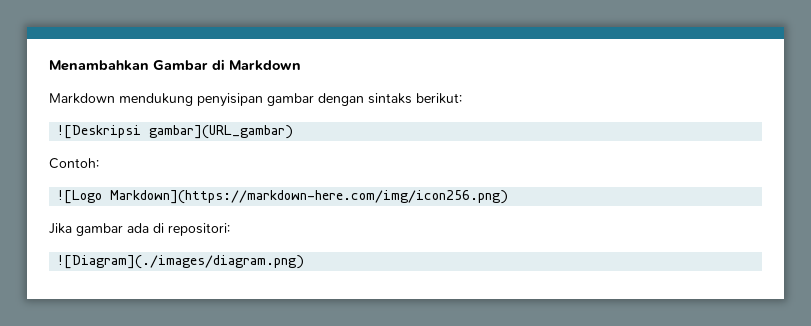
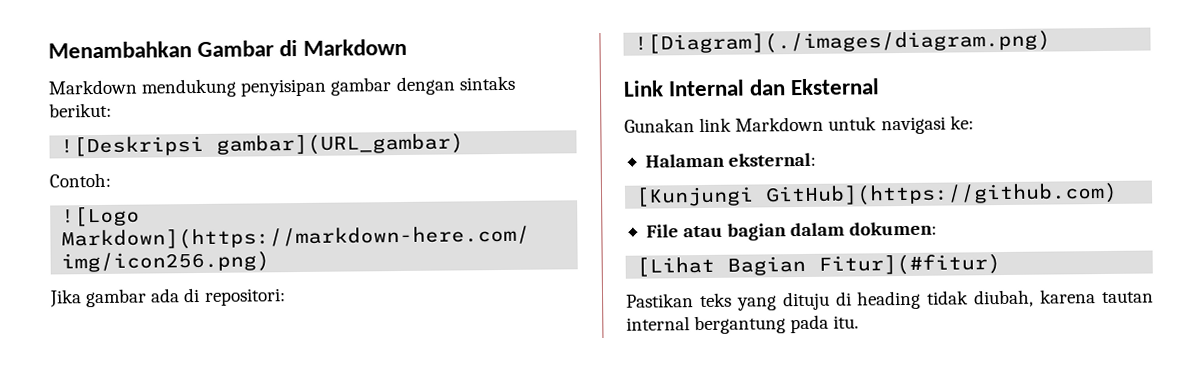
(305, 262) none -> [623,78,881,97] [624,115,974,135] [644,152,817,168] [635,182,1119,207] [645,221,938,241] [636,254,1002,277] [626,289,1154,311] [626,314,860,335] // Link Internal dan Eksternal // Gunakan link Markdown untuk navigasi ke: // Halaman eksternal: // [Kunjungi GitHub](https://github.com) // File atau bagian dalam dokumen: // [Lihat Bagian Fitur](#fitur) // Pastikan teks yang dituju di heading tidak diubah, karena tautan internal bergantung pada itu.

